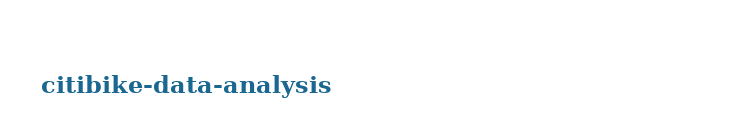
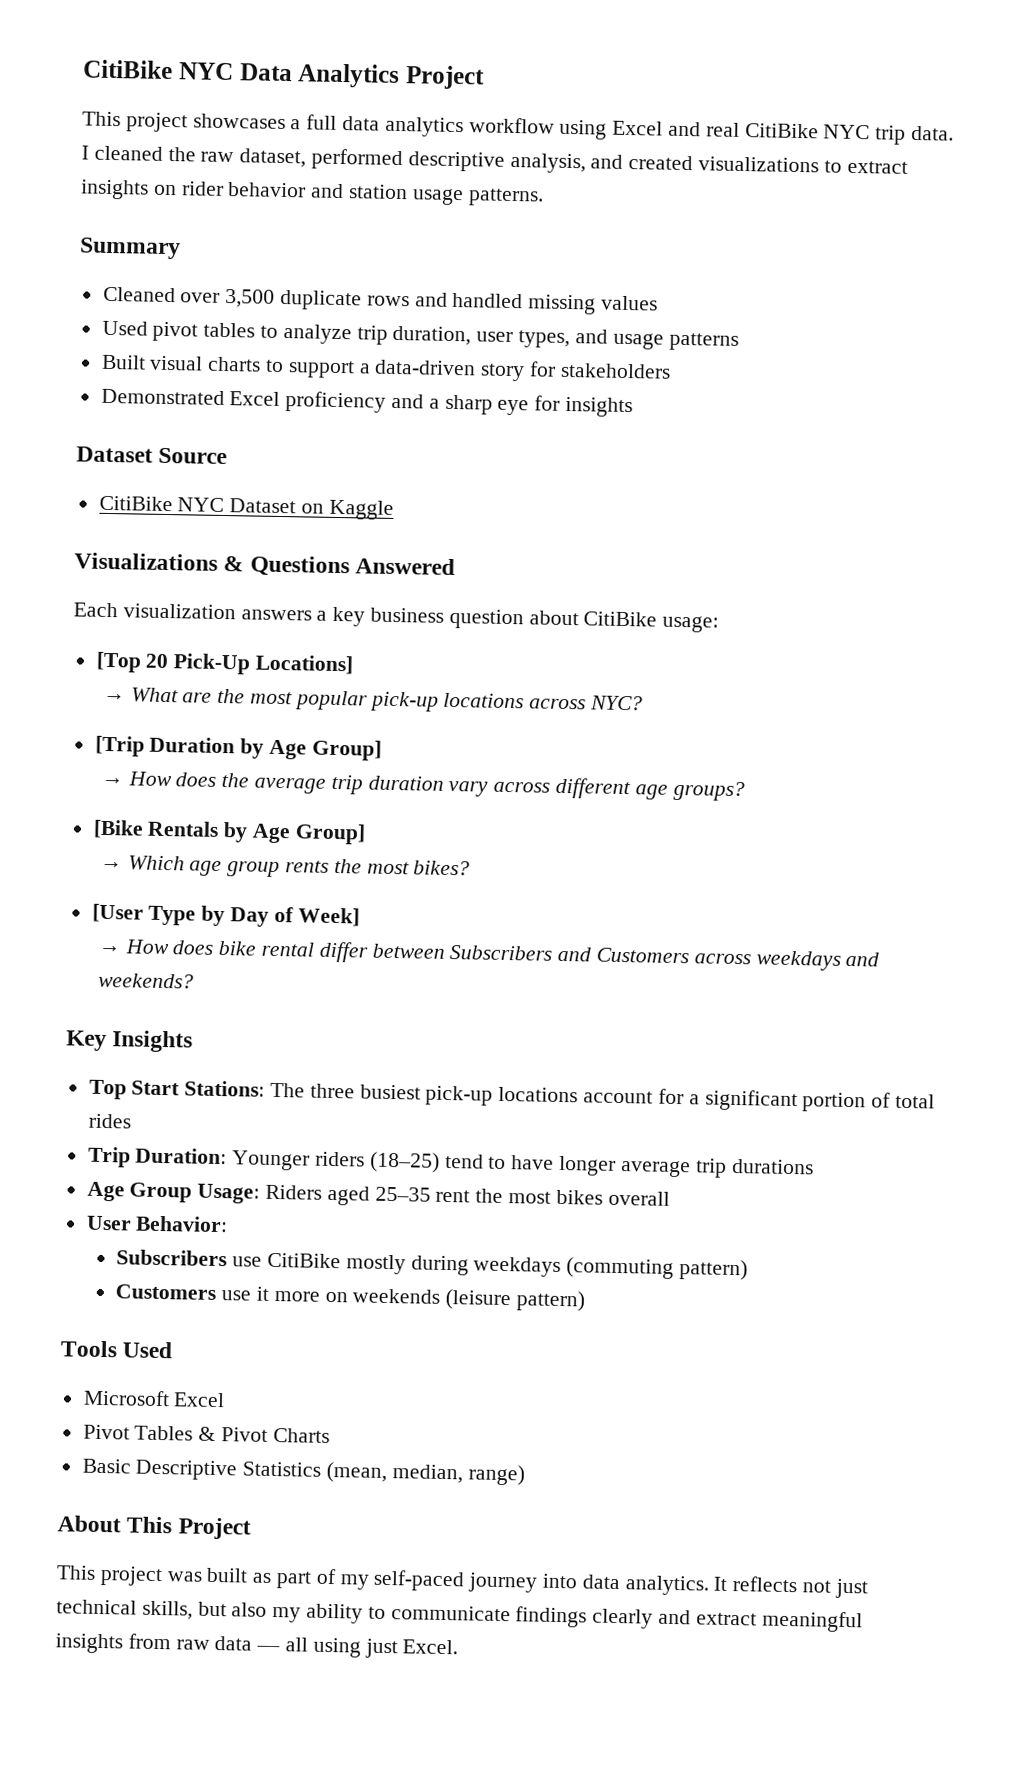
[41,75,332,98] citibike-data-analysis -> [83,59,485,90] [82,111,955,145] [81,145,908,174] [80,179,544,207] [79,237,181,260] [102,286,659,315] [101,320,739,351] [100,354,671,382] [100,388,634,418] [76,446,228,465] [98,495,394,520] [74,552,456,578] [73,602,720,633] [95,651,354,675] [102,687,644,712] [94,735,382,761] [100,771,745,802] [92,819,366,845] [99,855,471,878] [91,903,360,927] [97,939,880,971] [97,972,194,989] [66,1030,194,1053] [88,1079,935,1113] [87,1113,131,1129] [87,1146,814,1178] [86,1181,670,1206] [85,1215,229,1233] [116,1249,749,1281] [115,1284,586,1312] [60,1340,173,1359] [82,1389,226,1408] [82,1424,330,1443] [81,1458,525,1486] [57,1515,251,1540] [56,1565,868,1599] [56,1599,863,1633] [55,1633,459,1659] CitiBike NYC Data Analytics Project // This project showcases a full data analytics workflow using Excel and real CitiBike NYC trip data. I cleaned the raw dataset, performed descriptive analysis, and created visualizations to extract insights on rider behavior and station usage patterns. // Summary // Cleaned over 3,500 duplicate rows and handled missing values // Used pivot tables to analyze trip duration, user types, and usage patterns // Built visual charts to support a data-driven story for stakeholders // Demonstrated Excel proficiency and a sharp eye for insights // Dataset Source // CitiBike NYC Dataset on Kaggle // Visualizations & Questions Answered // Each visualization answers a key business question about CitiBike usage: // [Top 20 Pick-Up Locations] // → What are the most popular pick-up locations across NYC? // [Trip Duration by Age Group] // → How does the average trip duration vary across different age groups? // [Bike Rentals by Age Group] // → Which age group rents the most bikes? // [User Type by Day of Week] // → How does bike rental differ between Subscribers and Customers across weekdays and weekends? // Key Insights // Top Start Stations: The three busiest pick-up locations account for a significant portion of total rides // Trip Duration: Younger riders (18–25) tend to have longer average trip durations // Age Group Usage: Riders aged 25–35 rent the most bikes overall // User Behavior: // Subscribers use CitiBike mostly during weekdays (commuting pattern) // Customers use it more on weekends (leisure pattern) // Tools Used // Microsoft Excel // Pivot Tables & Pivot Charts // Basic Descriptive Statistics (mean, median, range) // About This Project // This project was built as part of my self-paced journey into data analytics. It reflects not just technical skills, but also my ability to communicate findings clearly and extract meaningful insights from raw data — all using just Excel.

